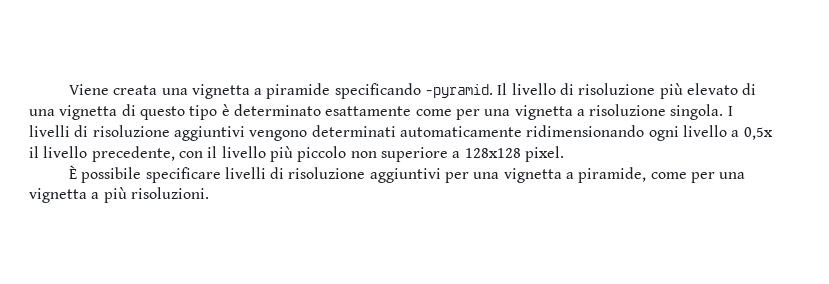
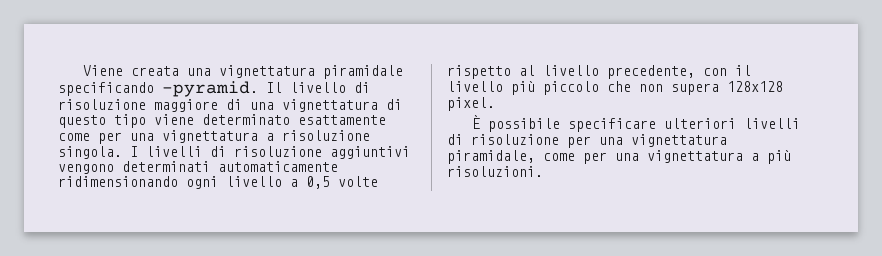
[191,83,331,99] vignetta a piramide -> [219,65,404,79] vignettatura piramidale
[659,83,739,99] più elevato -> [154,99,218,112] maggiore
[59,105,118,120] vignetta -> [282,99,378,112] vignettatura
[221,104,230,116] è -> [154,114,194,125] viene
[514,105,573,120] vignetta -> [162,130,258,143] vignettatura
[743,127,773,140] [29,146,39,158] 0,5x il -> [306,176,378,189] [447,65,535,79] 0,5 volte rispetto al
[350,147,461,162] non superiore a -> [607,81,719,95] che non supera
[224,167,746,183] [29,188,87,203] livelli di risoluzione aggiuntivi per una vignetta a piramide, come per una vignetta -> [664,118,801,129] [447,134,727,148] [447,150,743,164] ulteriori livelli di risoluzione per una vignettatura piramidale, come per una vignettatura

